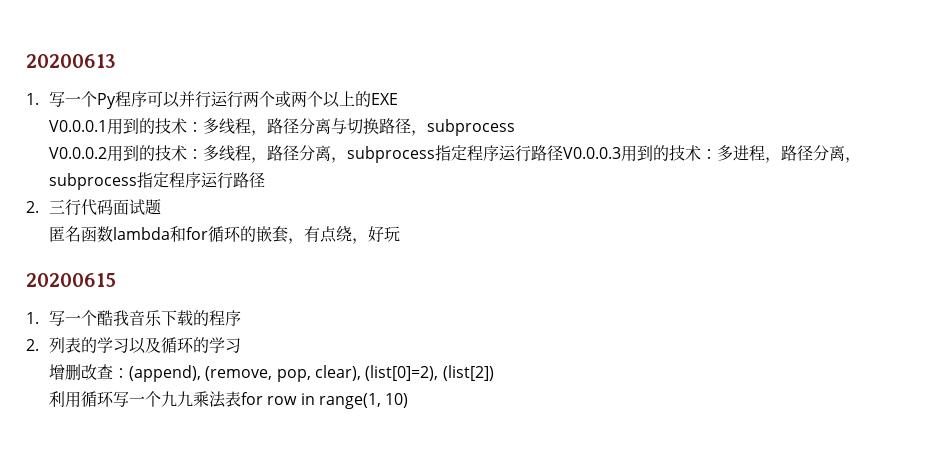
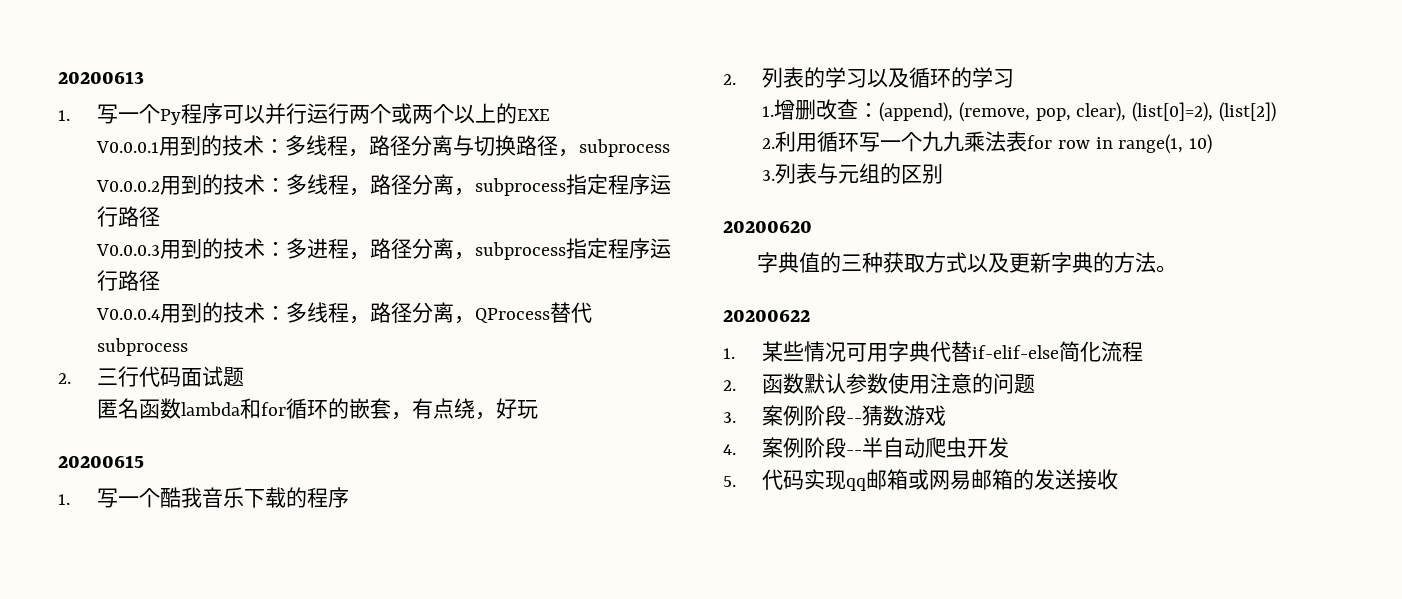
(563, 153) none -> (161, 216) //
(265, 180) none -> [96,302,593,324] [97,338,189,356] // V0.0.0.4用到的技术：多线程，路径分离，QProcess替代subprocess
(241, 345) none -> [762,106,775,117] 1.
(494, 373) none -> [762,138,776,149] 2.
(409, 400) none -> [762,163,944,184] [723,220,812,233] [757,252,1178,273] [723,309,810,322] [723,341,1144,362] [723,373,1036,394] [723,405,947,426] [723,437,1010,458] [723,469,1119,491] // 3.列表与元组的区别 // 20200620 // 字典值的三种获取方式以及更新字典的方法。 // 20200622 // 1.某些情况可用字典代替if-elif-else简化流程 // 2.函数默认参数使用注意的问题 // 3.案例阶段--猜数游戏 // 4.案例阶段--半自动爬虫开发 // 5.代码实现qq邮箱或网易邮箱的发送接收

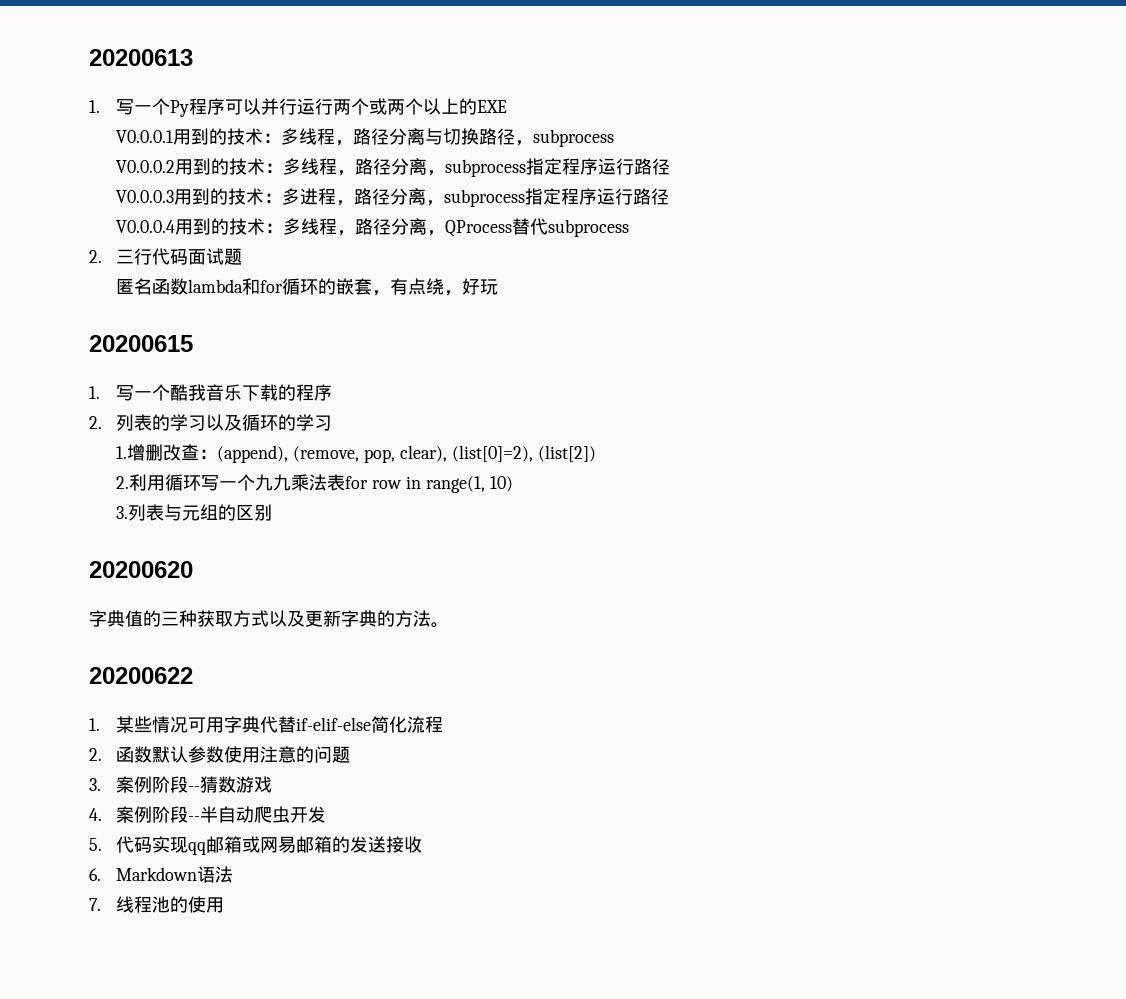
(1119, 479) none -> [89,866,234,883] [89,896,225,913] // 6. Markdown语法 // 7.线程池的使用

